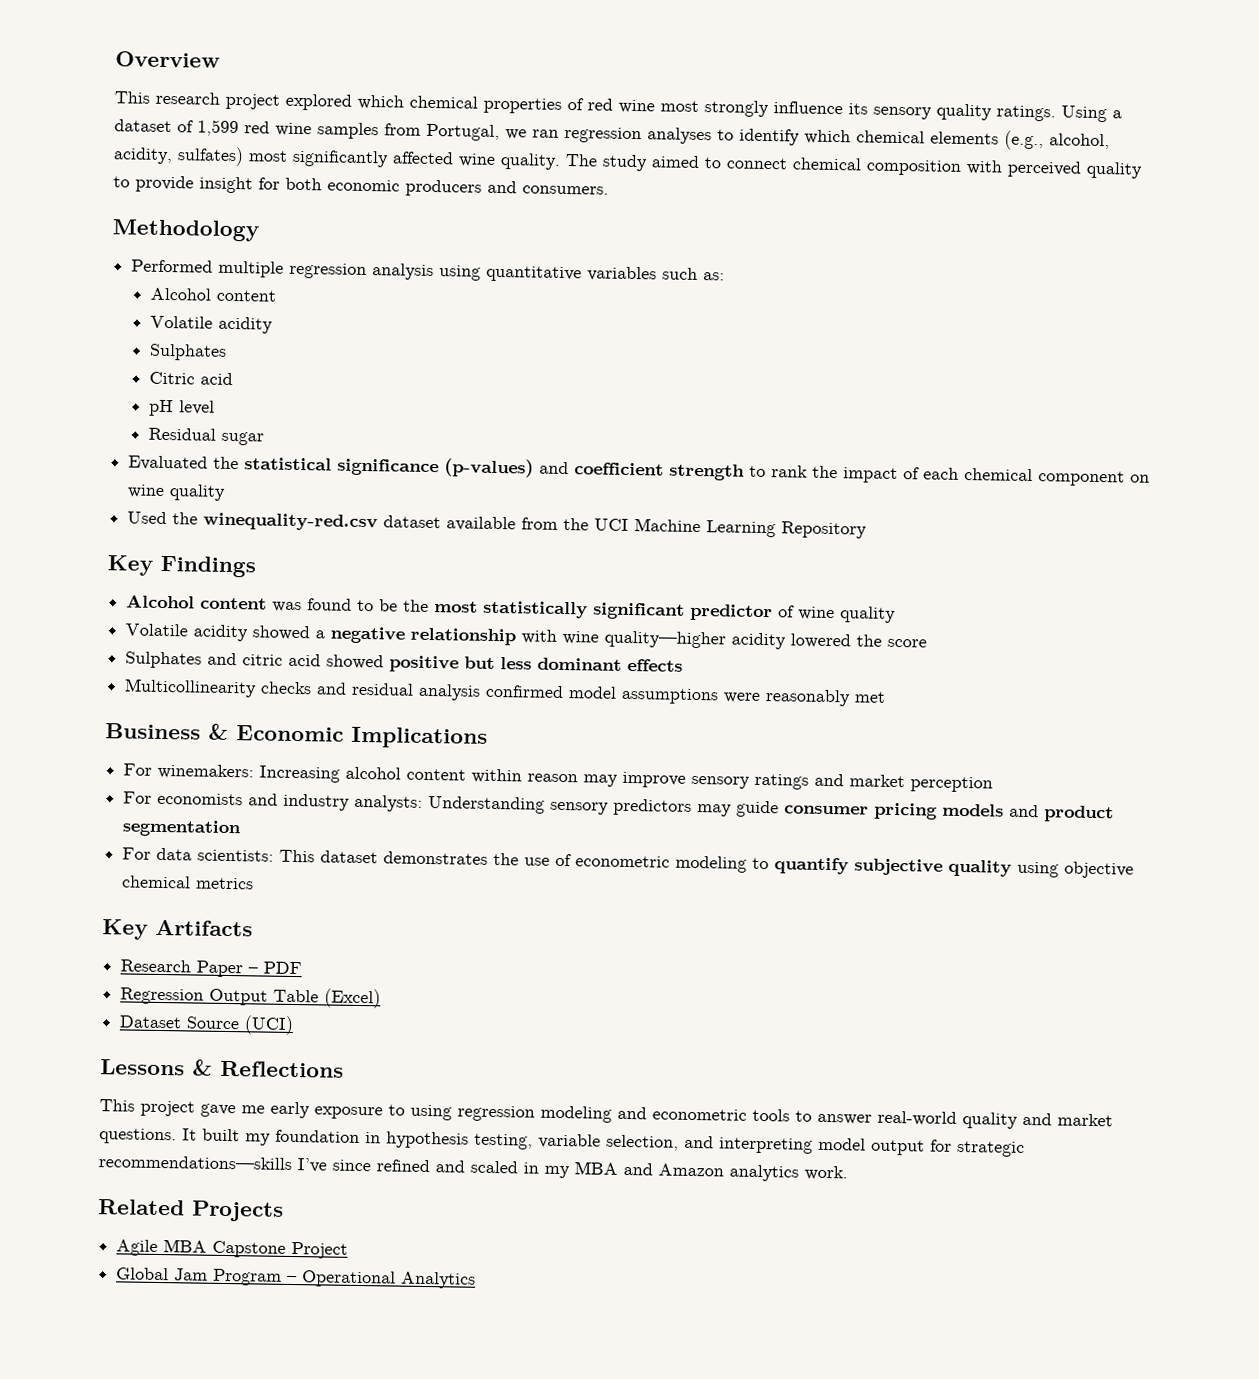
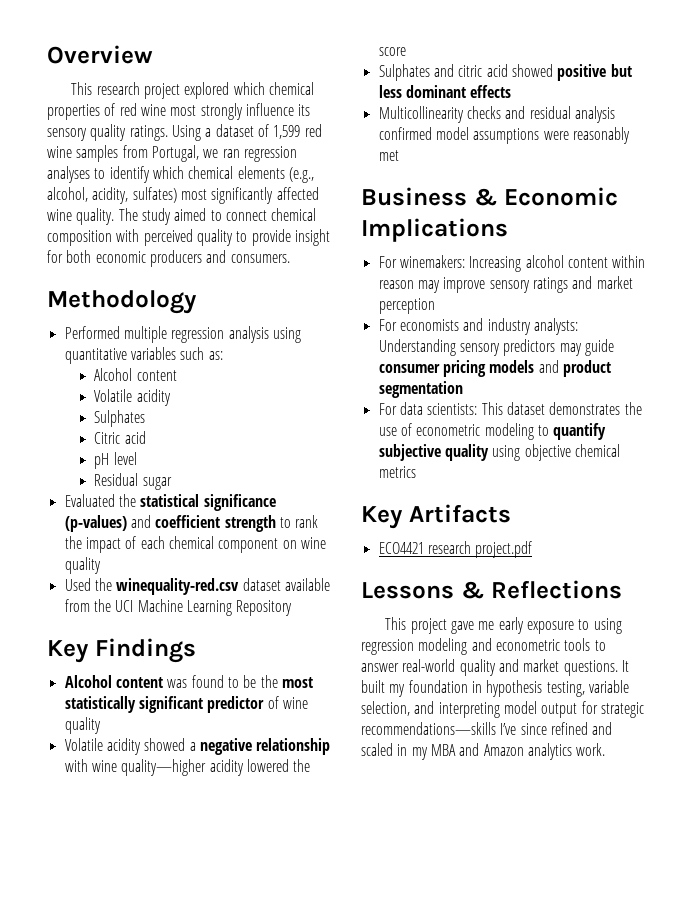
[120,959,303,978] [120,987,382,1009] [119,1015,295,1035] Research Paper – PDF // Regression Output Table (Excel) // Dataset Source (UCI) -> [378,541,533,558] ECO4421 research project.pdf
[98,1199,284,1222] [116,1239,349,1259] [116,1267,477,1289] // Related Projects // Agile MBA Capstone Project // Global Jam Program – Operational Analytics -> (606, 749) none

